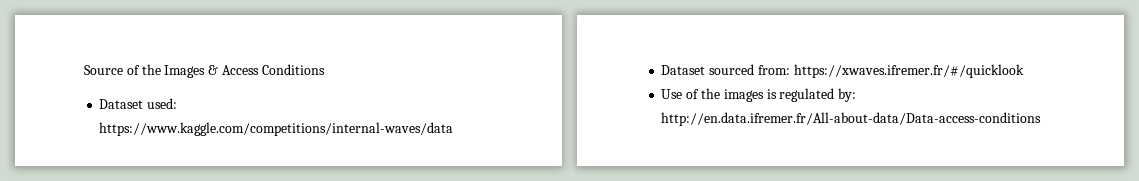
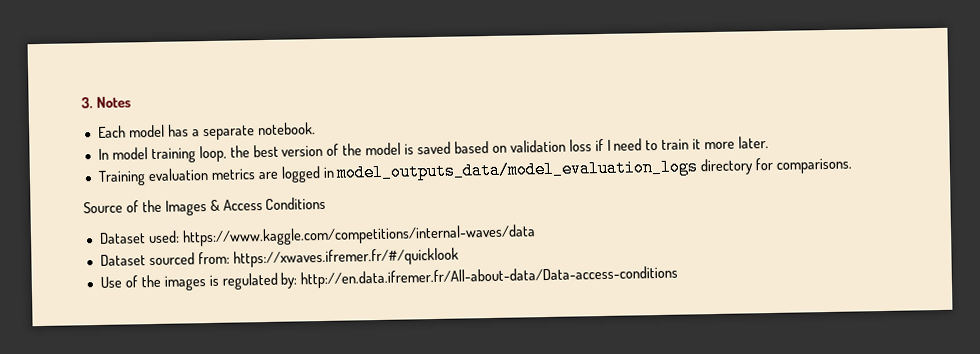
(84, 70) none -> [81,96,132,109] [97,122,316,141] [97,136,769,164] [97,157,853,186] 3. Notes // Each model has a separate notebook. // In model training loop, the best version of the model is saved based on validation loss if I need to train it more later. // Training evaluation metrics are logged in model_outputs_data/model_evaluation_logs directory for comparisons. //

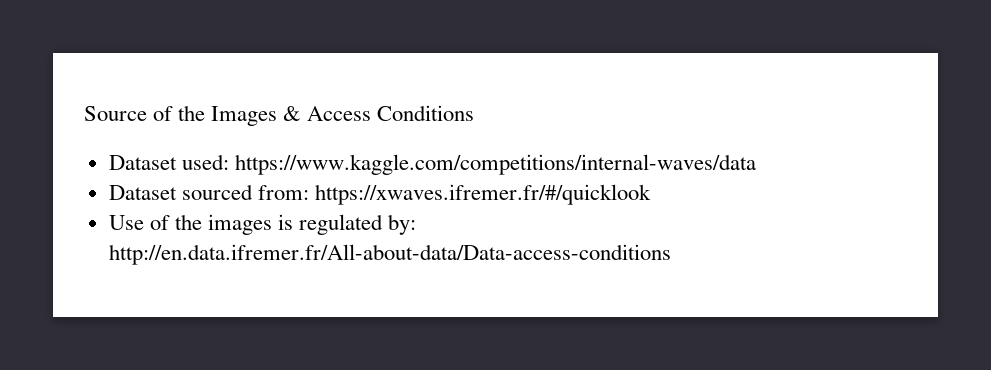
[81,96,132,109] [97,122,316,141] [97,136,769,164] [97,157,853,186] 3. Notes // Each model has a separate notebook. // In model training loop, the best version of the model is saved based on validation loss if I need to train it more later. // Training evaluation metrics are logged in model_outputs_data/model_evaluation_logs directory for comparisons. // -> (84, 113) none

